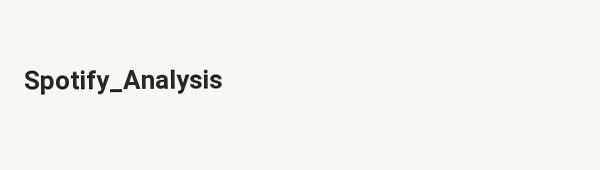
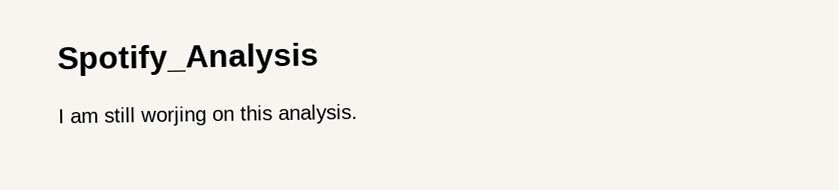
(224, 82) none -> [58,103,358,127] // I am still worjing on this analysis.

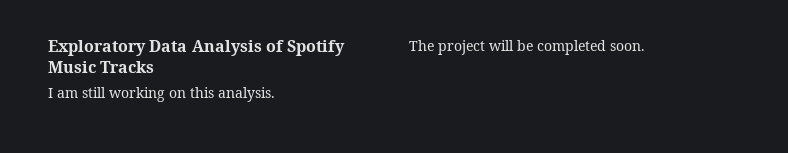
[57,42,319,77] Spotify_Analysis -> [48,40,346,56] [48,61,155,73] Exploratory Data Analysis of Spotify Music Tracks
[140,106,207,127] worjing -> [109,87,165,102] working
(358, 114) none -> [409,40,645,55] // The project will be completed soon.

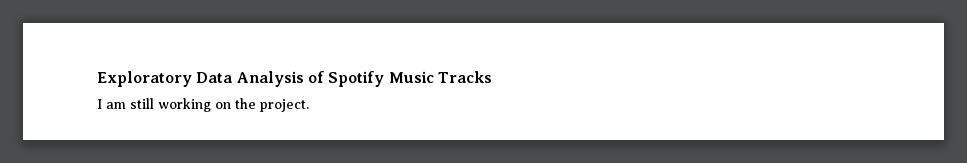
[190,87,275,102] [409,40,645,55] this analysis. // The project will be completed soon. -> [235,98,309,112] the project.

